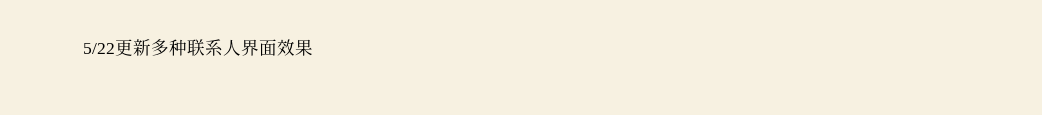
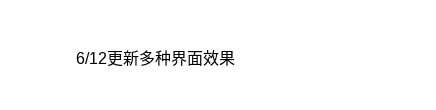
[83,43,115,54] 5/22 -> [76,52,107,64] 6/12
[187,39,241,56] 联系人 -> (171, 58) none

